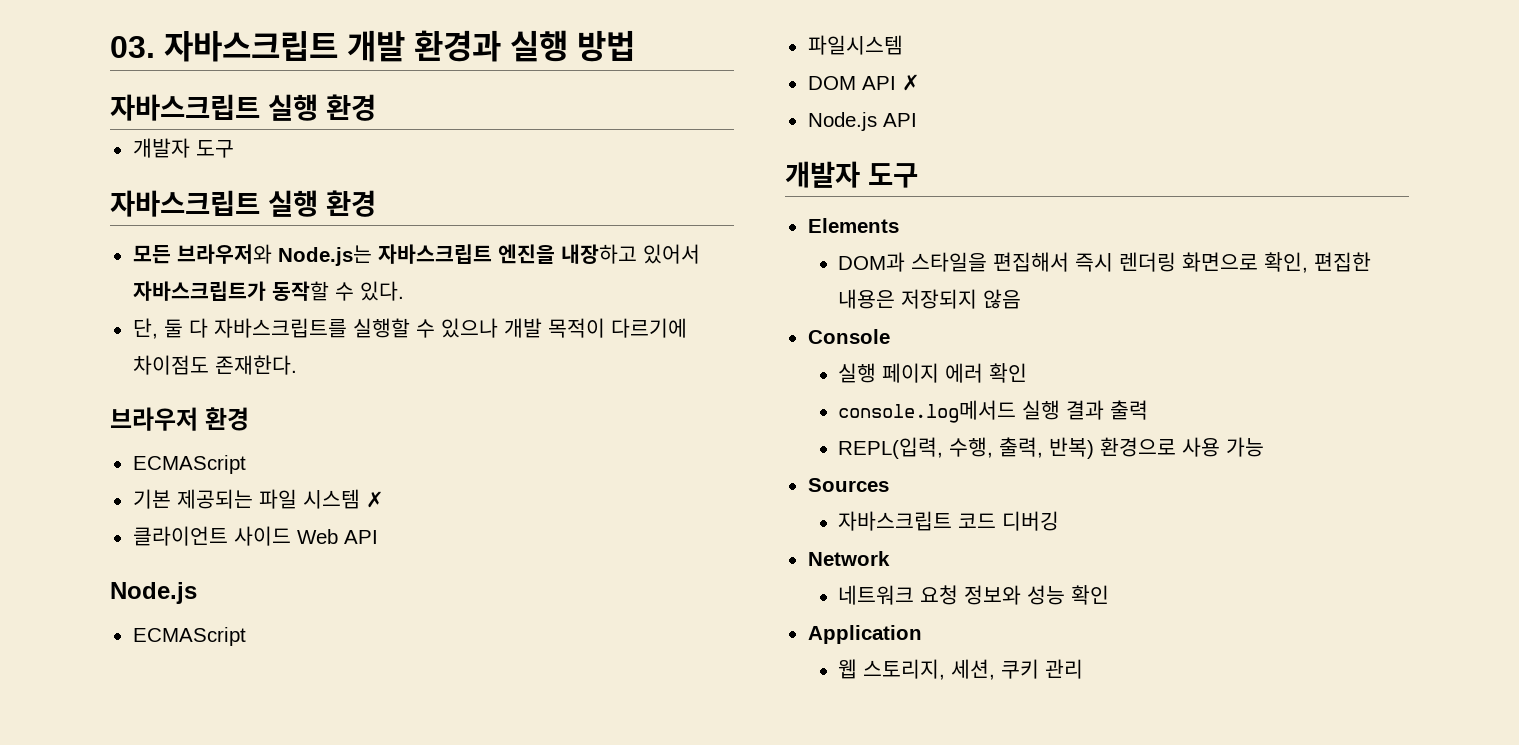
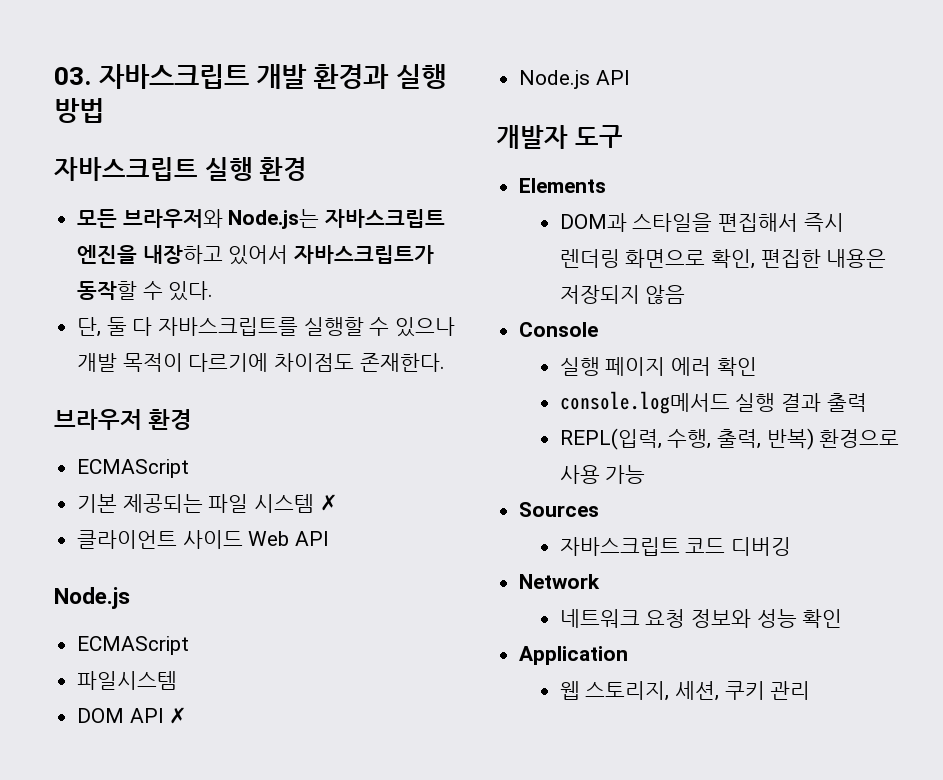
[132,138,234,158] [110,190,376,217] // 개발자 도구 // 자바스크립트 실행 환경 -> (308, 169) none

